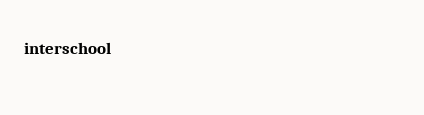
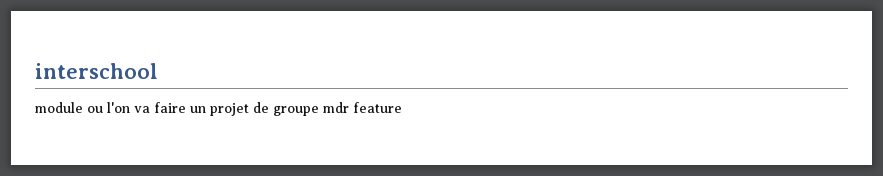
(111, 48) none -> [35,102,402,116] // module ou l'on va faire un projet de groupe mdr feature

